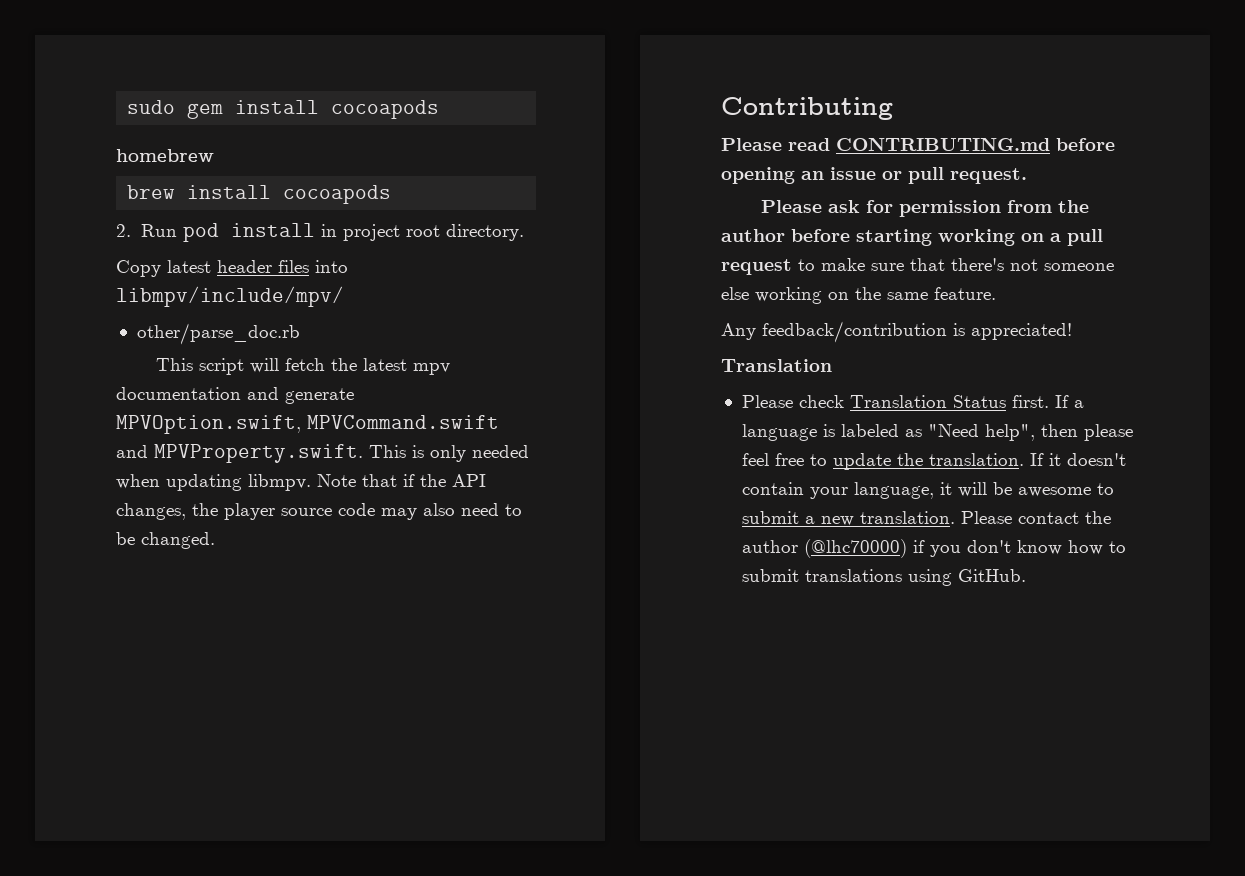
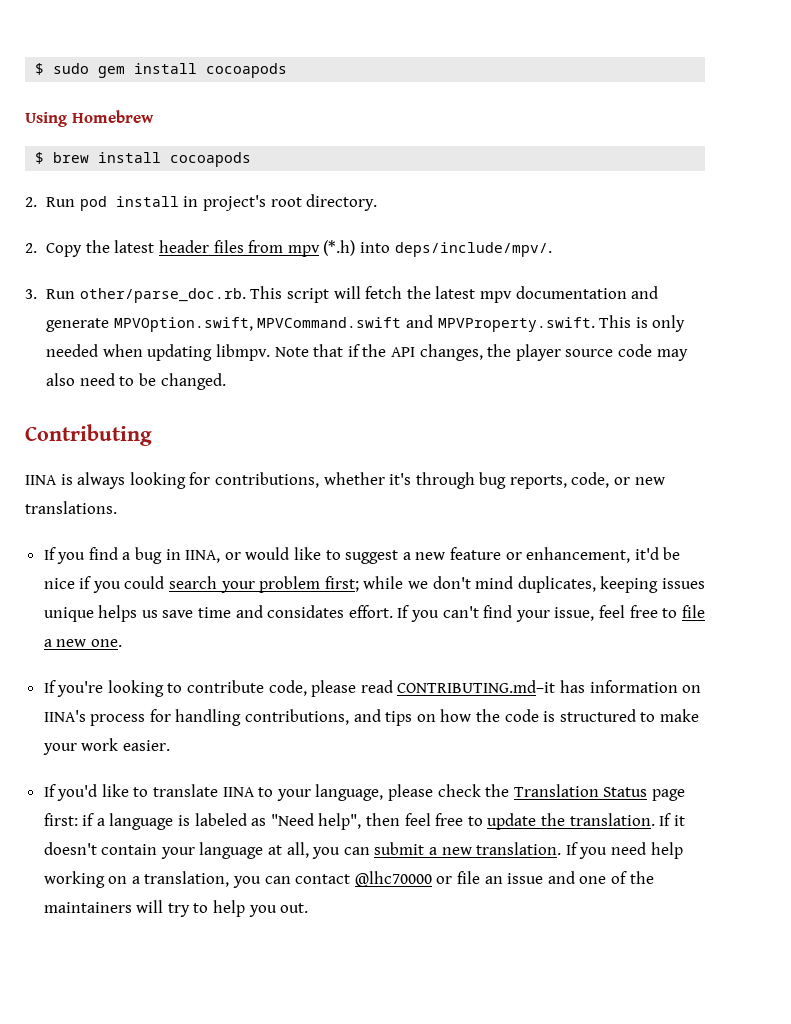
(127, 107) none -> [35,63,45,75] $
[116,149,214,162] homebrew // -> [25,110,154,127] [35,152,45,164] Using Homebrew // $
[342,224,400,241] project -> [203,195,267,211] project's
[116,260,348,277] [116,286,344,307] [136,323,300,345] Copy latest header files into libmpv/include/mpv/ // other/parse_doc.rb // -> [25,240,552,257] [25,288,246,303] 2. Copy the latest header files from mpv (*.h) into deps/include/mpv/. // 3. Run other/parse_doc.rb.
[721,138,1115,151] [721,167,1027,184] [761,200,1090,217] [721,229,1103,246] [721,258,1114,275] [721,287,996,304] [721,321,1072,343] [721,359,832,372] [741,395,1069,408] Please read CONTRIBUTING.md before opening an issue or pull request. // Please ask for permission from the author before starting working on a pull request to make sure that there's not someone else working on the same feature. // Any feedback/contribution is appreciated! // Translation // Please check Translation Status first. If -> [25,472,665,489] [25,501,117,514] [43,547,681,564] [43,576,705,593] [43,605,705,622] [43,639,122,647] [43,680,702,697] [43,709,699,726] [42,738,170,755] [43,784,685,801] [43,813,95,826] IINA is always looking for contributions, whether it's through bug reports, code, or new translations. // If you find a bug in IINA, or would like to suggest a new feature or enhancement, it'd be nice if you could search your problem first; while we don't mind duplicates, keeping issues unique helps us save time and considates effort. If you can't find your issue, feel free to file a new one. // If you're looking to contribute code, please read CONTRIBUTING.md–it has information on IINA's process for handling contributions, and tips on how the code is structured to make your work easier. // If you'd like to translate IINA to your language, please check the Translation Status page first: if
[1083,424,1133,441] please -> (401, 819) none
[853,482,1114,499] [741,511,1111,526] [741,539,1126,558] [741,569,1026,586] language, it will be awesome to submit a new translation. Please contact the author (@lhc70000) if you don't know how to submit translations using GitHub. -> [199,842,683,859] [43,871,654,888] [43,900,309,917] language at all, you can submit a new translation. If you need help working on a translation, you can contact @lhc70000 or file an issue and one of the maintainers will try to help you out.

